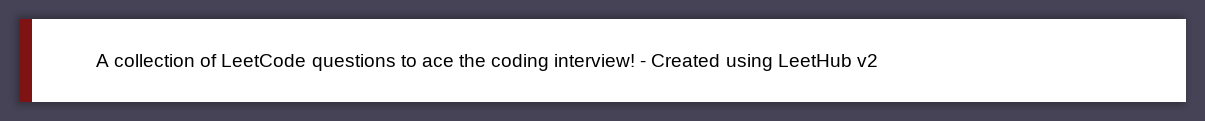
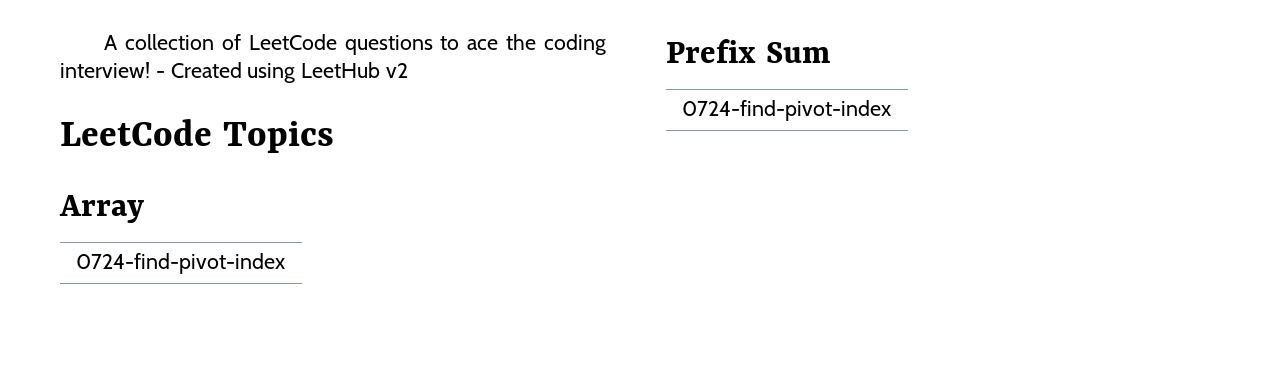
(878, 60) none -> [60,119,335,153] [59,195,144,223] [75,253,285,274] [666,39,830,63] [681,100,891,121] // LeetCode Topics // Array // 0724-find-pivot-index // Prefix Sum // 0724-find-pivot-index

